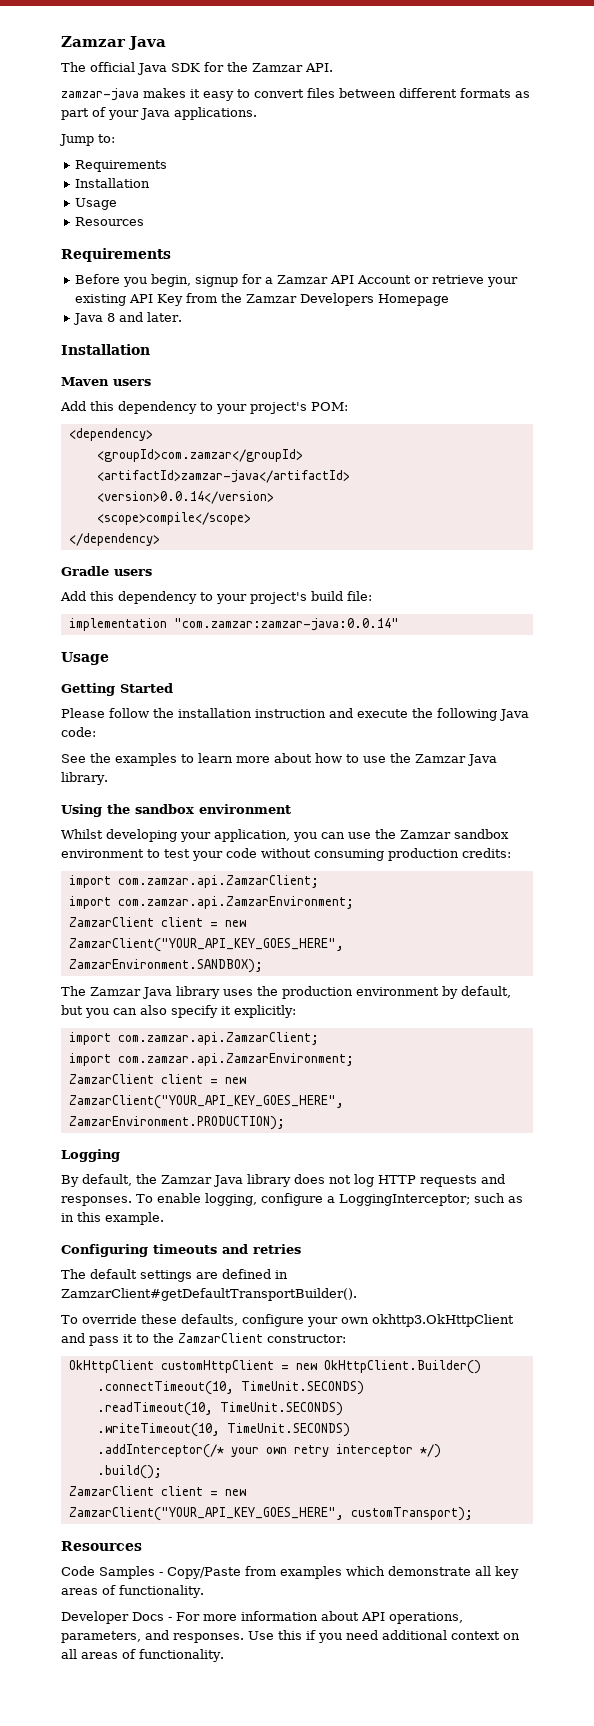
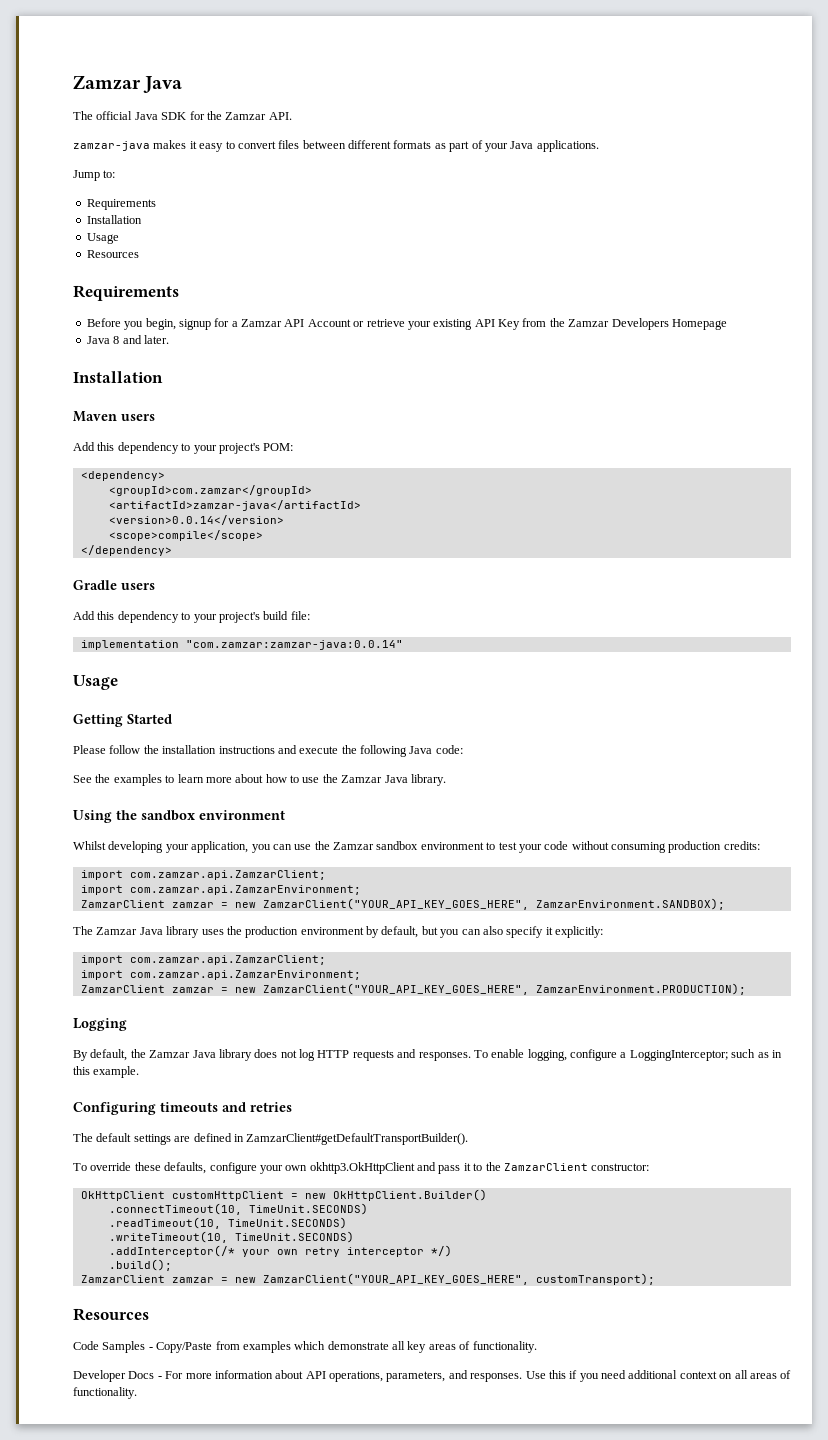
[255,709,326,718] instruction -> [218,746,275,754] instructions
[160,917,203,927] client -> [171,902,214,908] zamzar
[160,1074,203,1084] client -> [171,987,214,993] zamzar
[160,1486,203,1496] client -> [171,1277,214,1283] zamzar

